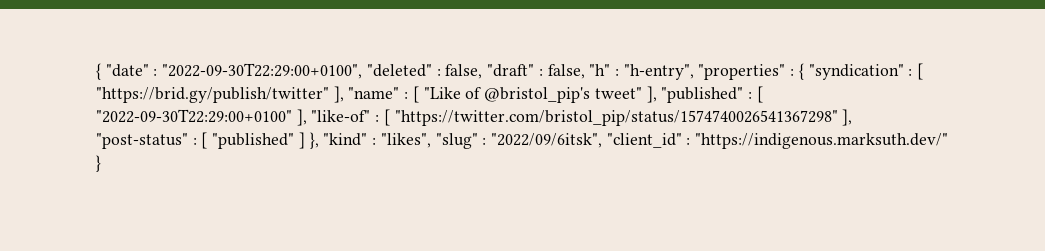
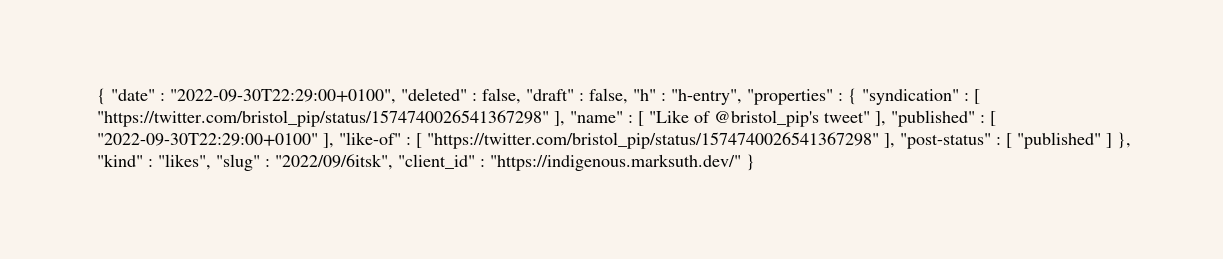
[96,87,329,103] "https://brid.gy/publish/twitter" -> [97,110,549,127] "https://twitter.com/bristol_pip/status/1574740026541367298"

